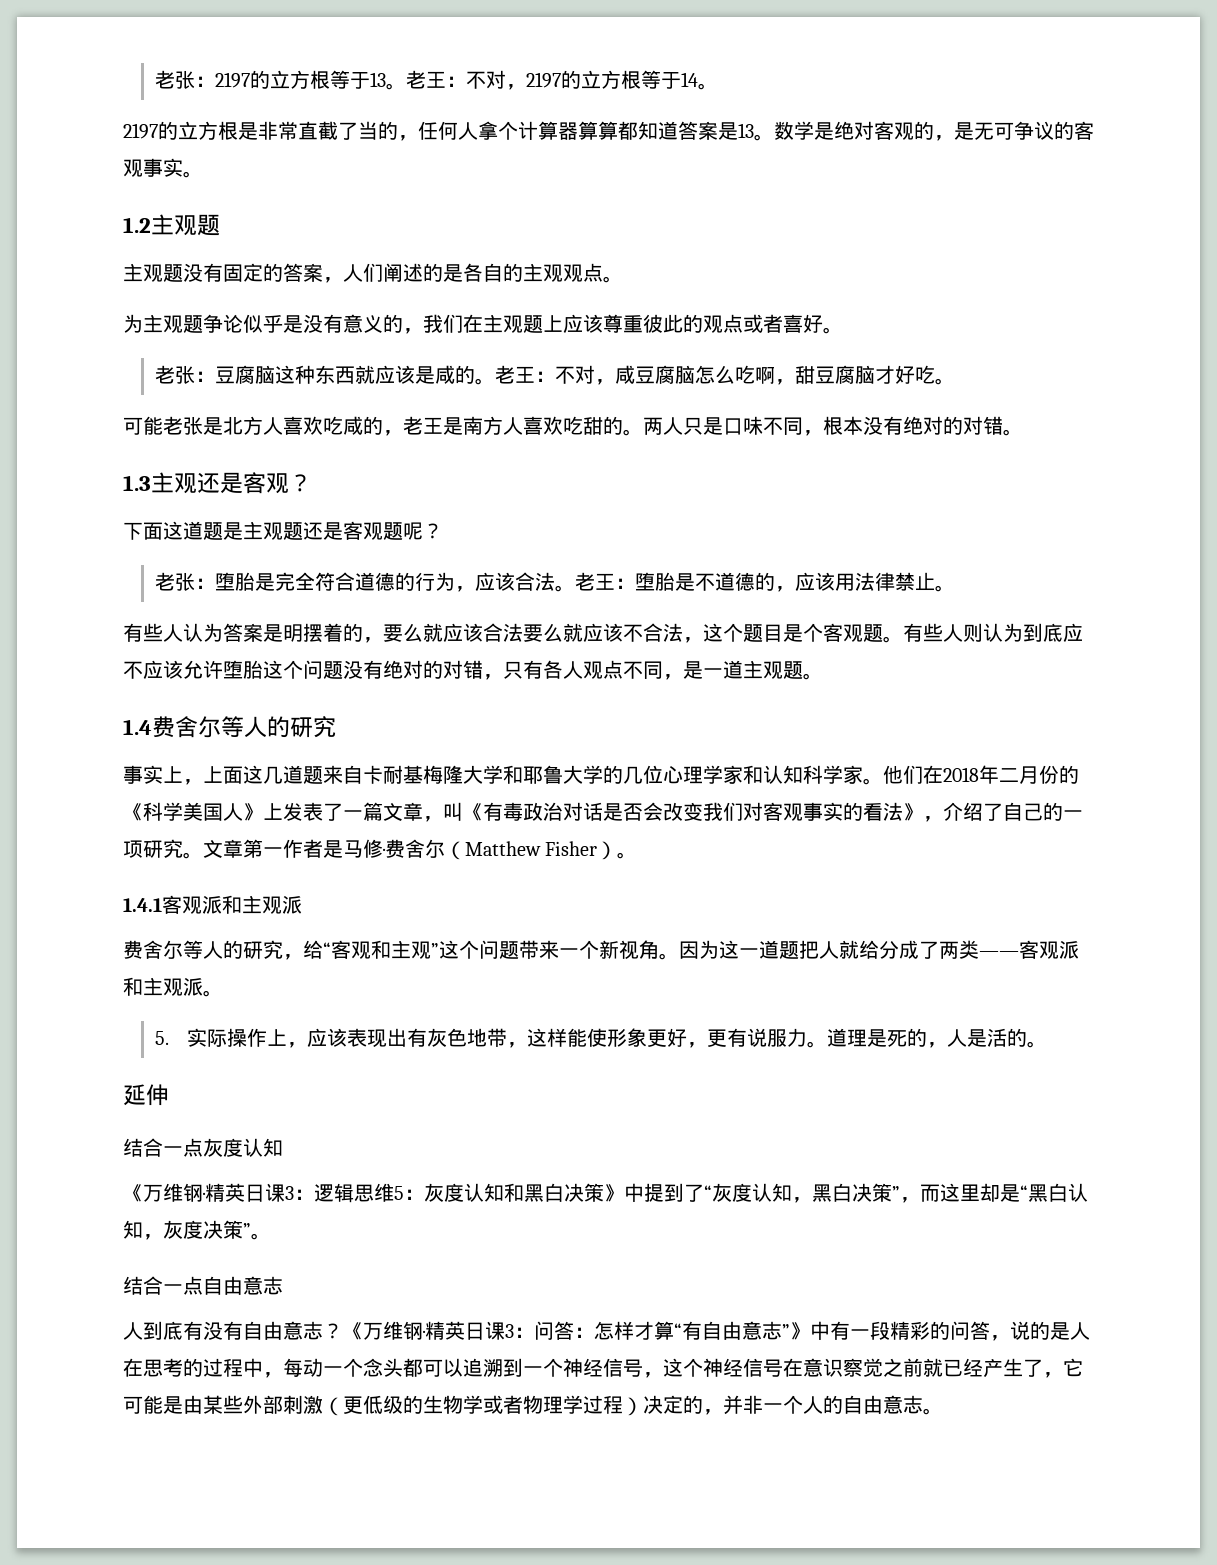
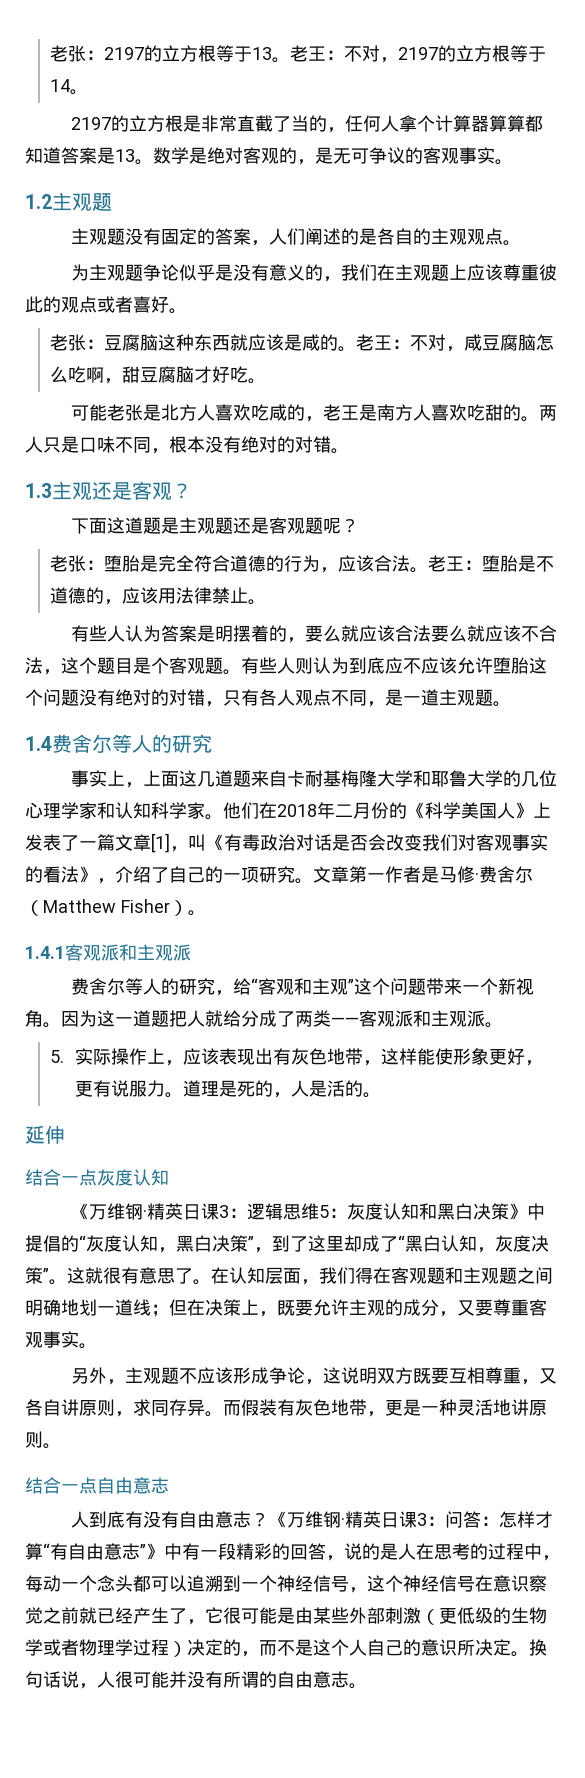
(423, 811) none -> [151,833,170,853] [1]
[664,1183,704,1202] 到了 -> [43,1235,79,1252] 倡的
[920,1183,1020,1202] 而这里却是 -> [272,1235,398,1252] 到了这里却成了
(271, 1236) none -> [67,1267,553,1285] [25,1299,547,1317] [25,1331,97,1349] [71,1367,558,1385] [25,1399,547,1417] [25,1431,61,1449] 这就很有意思了。在认知层面，我们得在客观题和主观题之间明确地划一道线；但在决策上，既要允许主观的成分，又要尊重客观事实。 // 另外，主观题不应该形成争论，这说明双方既要互相尊重，又各自讲原则，求同存异。而假装有灰色地带，更是一种灵活地讲原则。
[950,1321,970,1340] 问 -> [290,1544,308,1560] 回
(1083, 1367) none -> [223,1607,241,1624] 很
[723,1395,823,1415] 并非一个人 -> [259,1639,547,1657] [25,1671,259,1689] 而不是这个人自己的意识所决定。换句话说，人很可能并没有所谓

